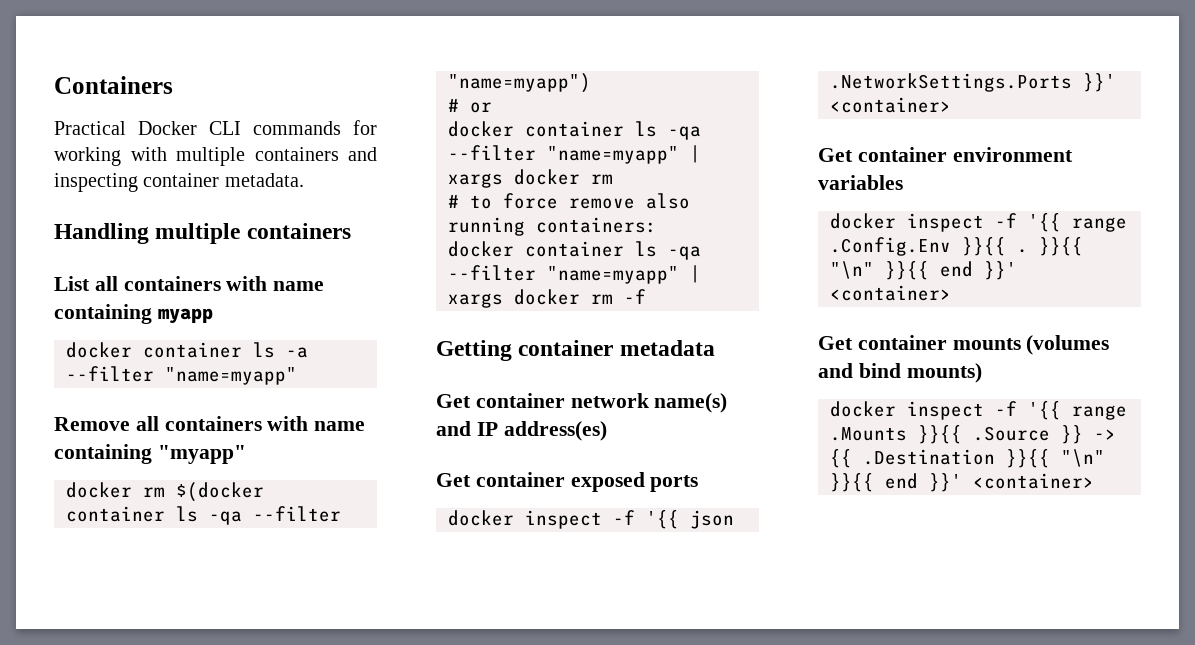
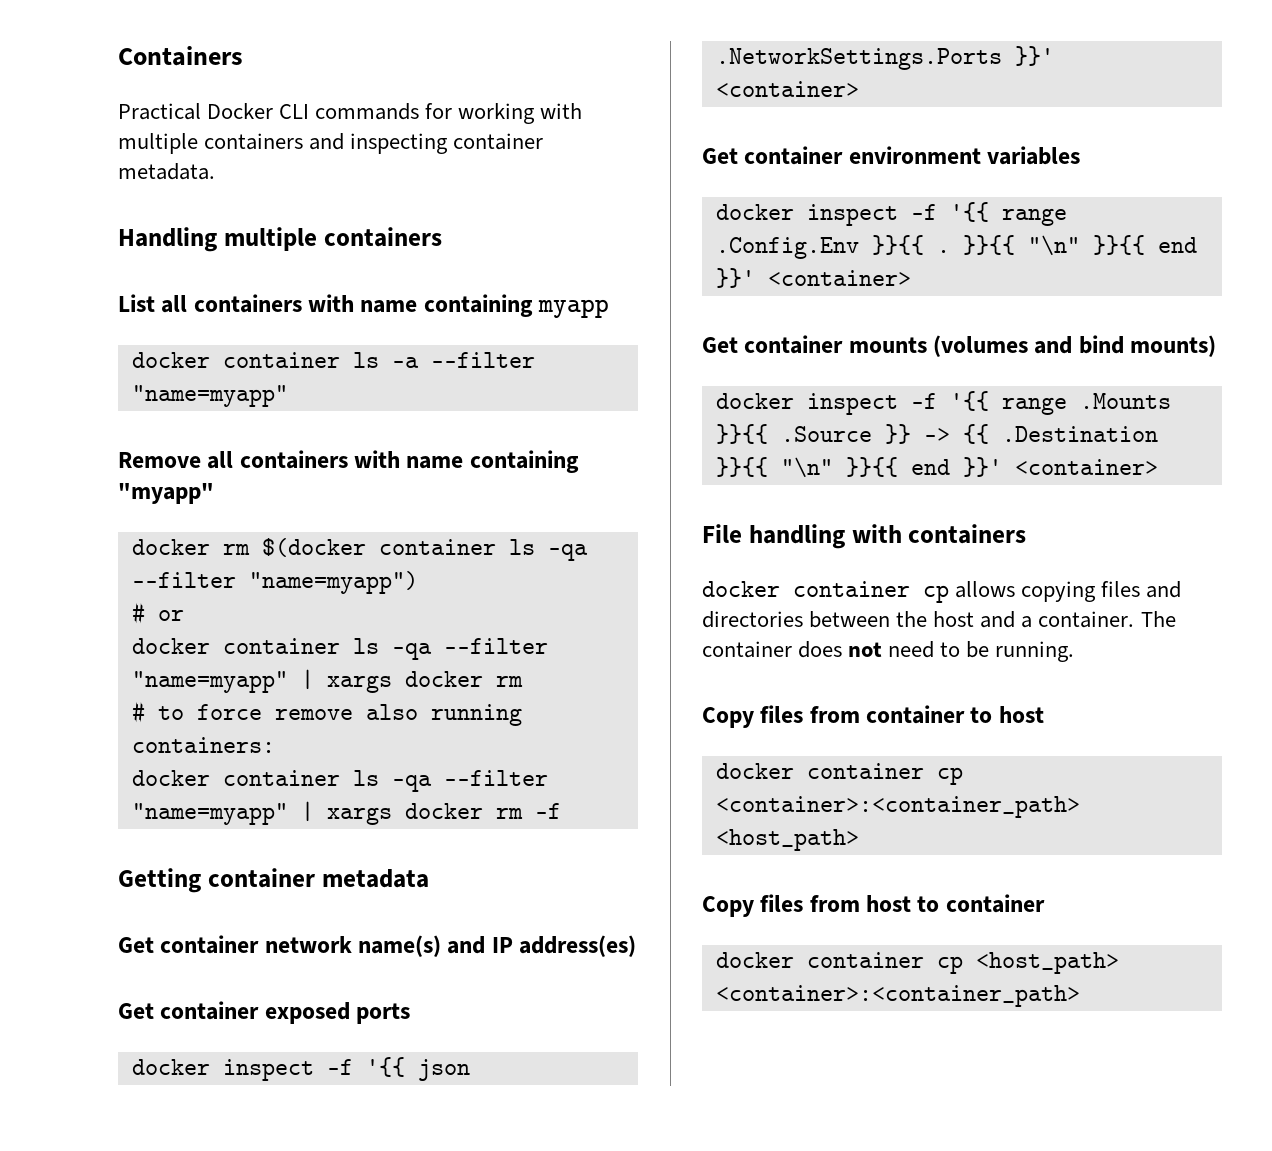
(1094, 481) none -> [702,524,1027,549] [702,581,1182,603] [702,611,1176,628] [702,641,1075,662] [702,705,1044,728] [715,763,963,785] [715,796,1080,818] [715,829,859,851] [702,894,1045,917] [715,952,1119,974] [715,985,1080,1007] // File handling with containers // docker container cp allows copying files and directories between the host and a container. The container does not need to be running. // Copy files from container to host // docker container cp <container>:<container_path> <host_path> // Copy files from host to container // docker container cp <host_path> <container>:<container_path>

